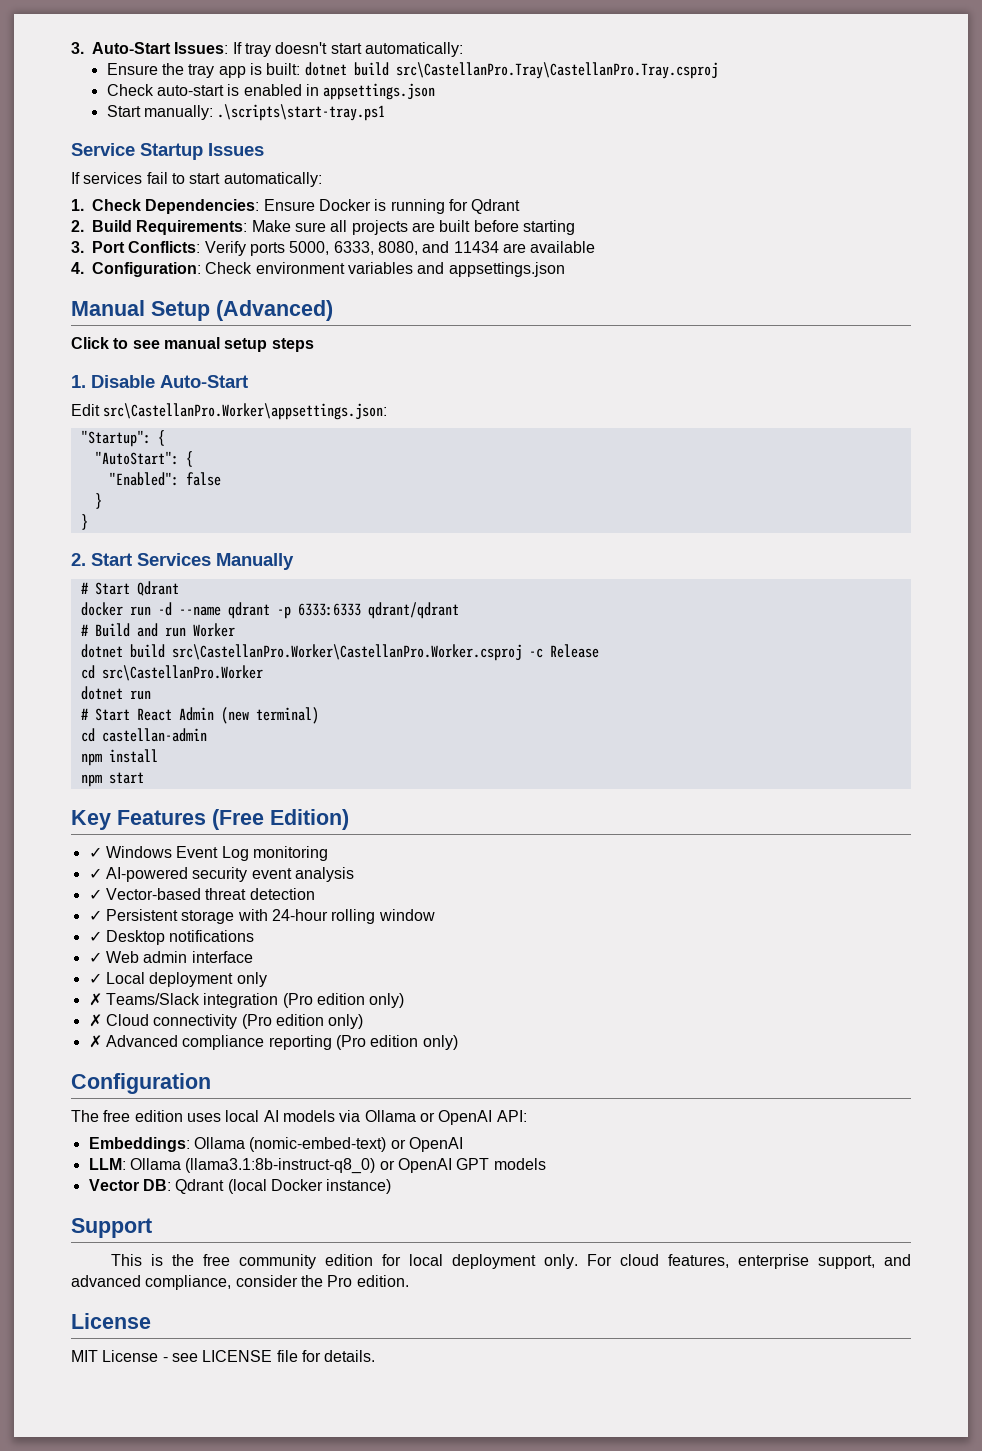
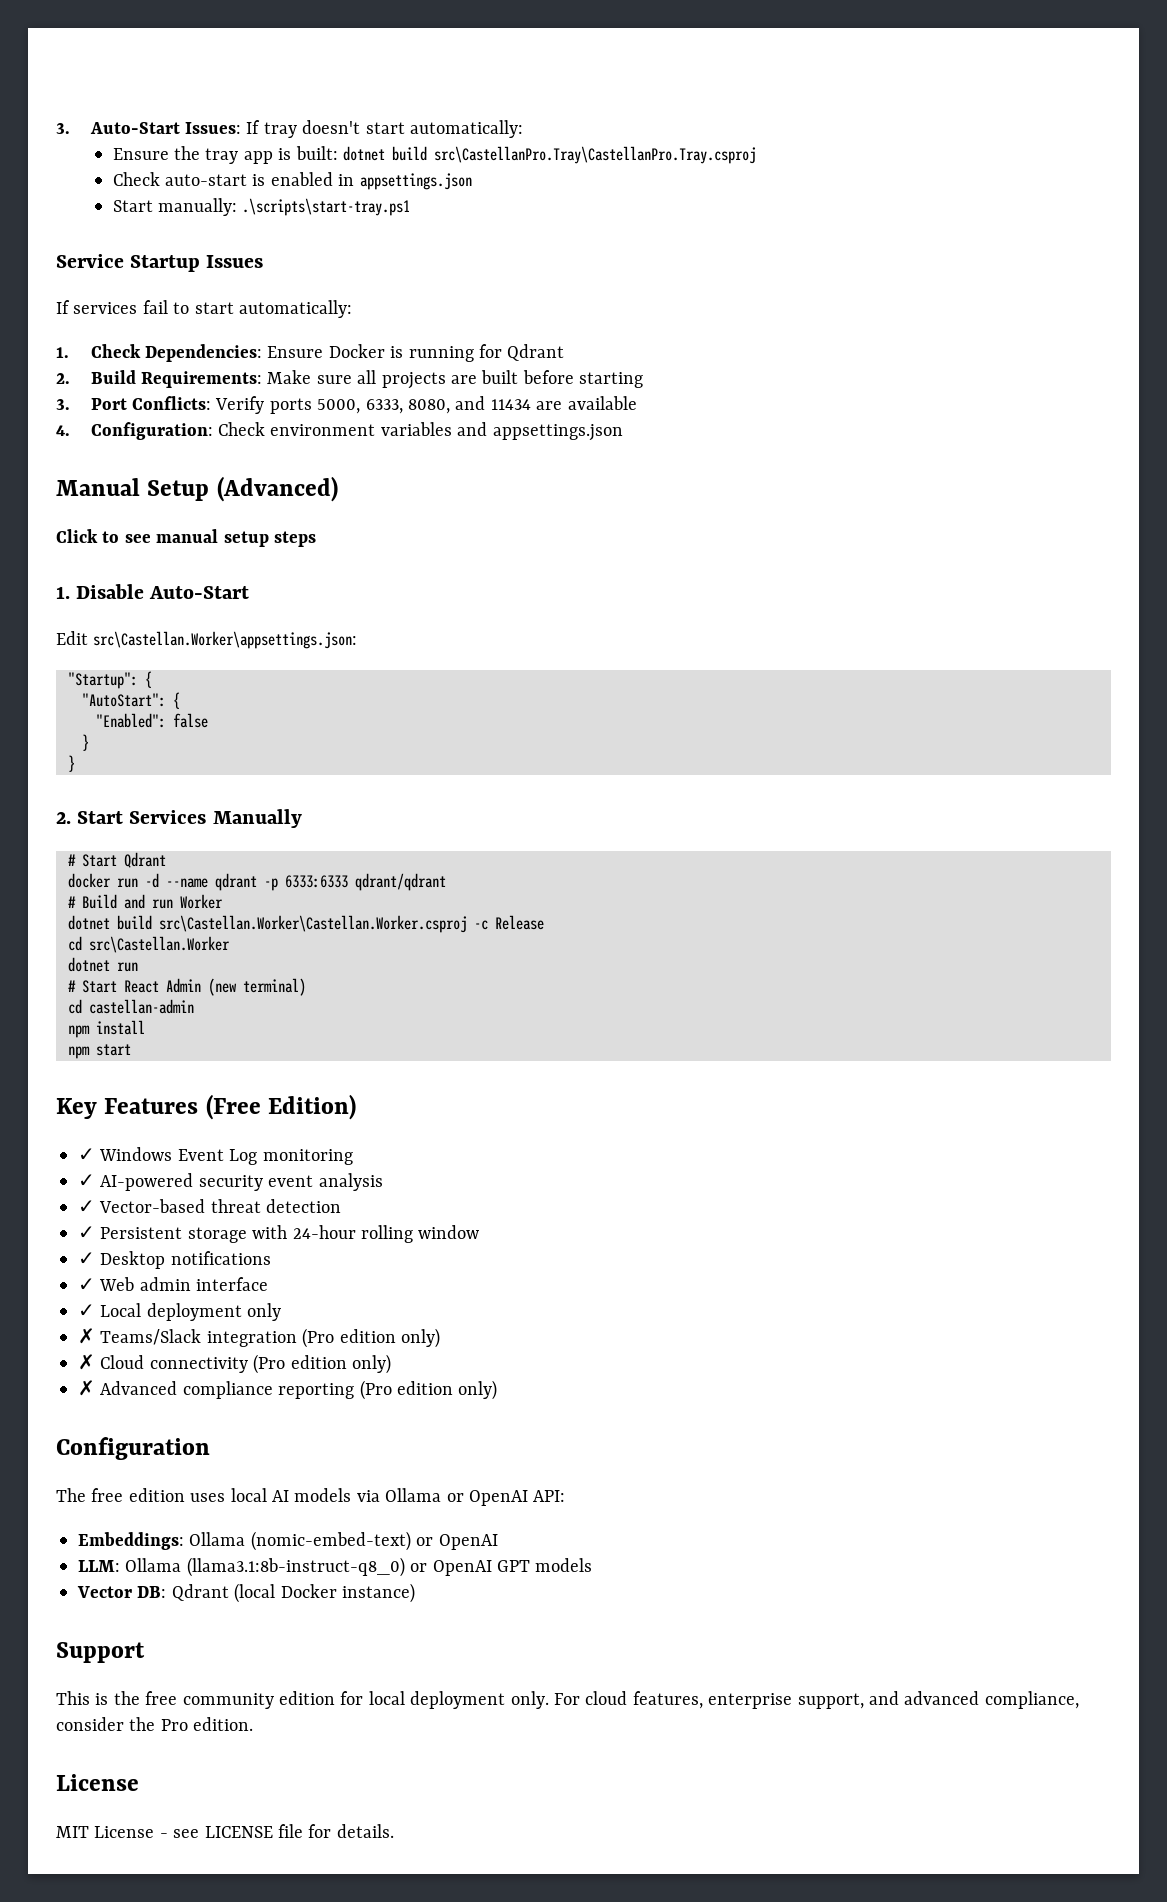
[103,403,388,420] src\CastellanPro.Worker\appsettings.json: -> [93,631,358,649] src\Castellan.Worker\appsettings.json:
[171,644,522,661] src\CastellanPro.Worker\CastellanPro.Worker.csproj -> [159,915,467,933] src\Castellan.Worker\Castellan.Worker.csproj
[101,665,263,681] src\CastellanPro.Worker -> [89,936,230,953] src\Castellan.Worker

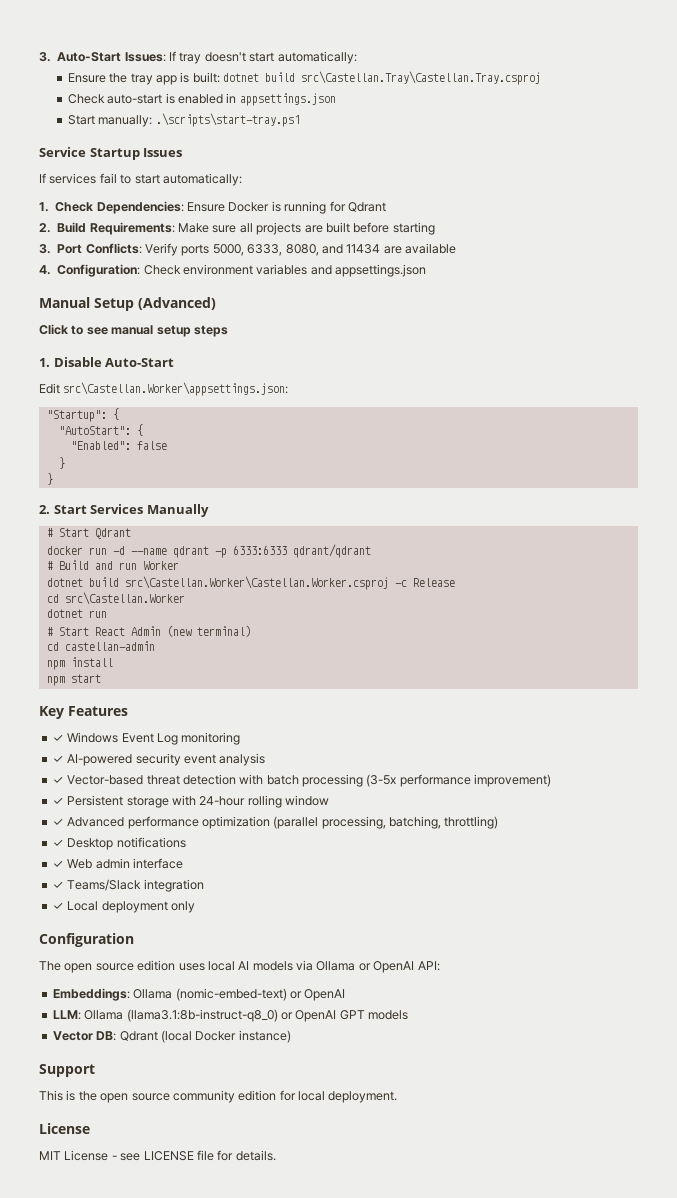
[434,146,757,164] src\CastellanPro.Tray\CastellanPro.Tray.csproj -> [301,71,542,85] src\Castellan.Tray\Castellan.Tray.csproj
[205,1094,356,1120] (Free Edition) -> (128, 711) none
(342, 1206) none -> [239,774,552,787] with batch processing (3-5x performance improvement)
(480, 1232) none -> [52,816,499,829] // ✓ Advanced performance optimization (parallel processing, batching, throttling)
(269, 1284) none -> [52,879,204,892] // ✓ Teams/Slack integration
[78,1328,440,1348] [78,1354,391,1374] [78,1380,498,1400] // ✗ Teams/Slack integration (Pro edition only) // ✗ Cloud connectivity (Pro edition only) // ✗ Advanced compliance reporting (Pro edition only) -> (195, 907) none
[91,1488,124,1502] free -> [64,963,134,973] open source
[145,1691,178,1705] free -> [100,1093,170,1103] open source
[410,1691,1079,1709] [56,1717,254,1731] deployment only. For cloud features, enterprise support, and advanced compliance, consider the Pro edition. -> [328,1091,398,1103] deployment.

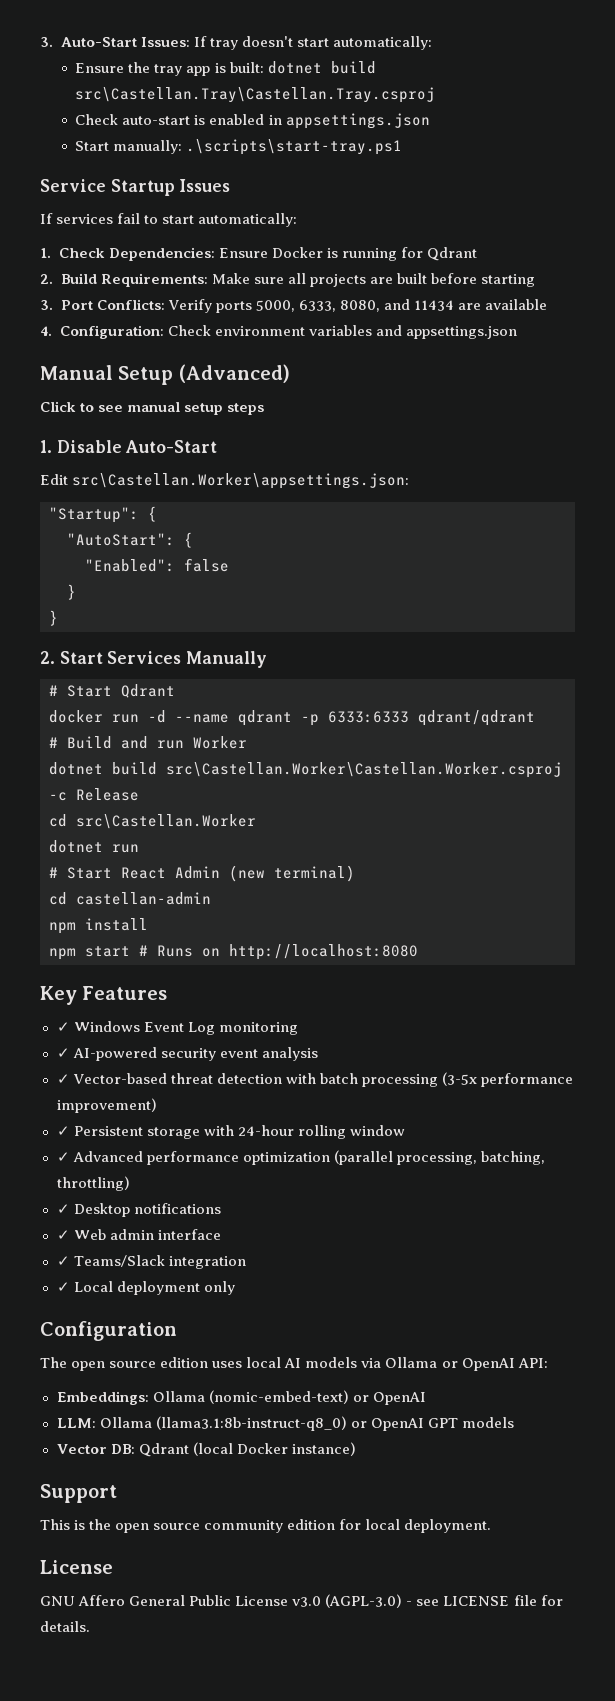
(101, 678) none -> [139,944,418,960] # Runs on http://localhost:8080
[39,1150,109,1161] MIT License -> [40,1594,403,1608] GNU Affero General Public License v3.0 (AGPL-3.0)

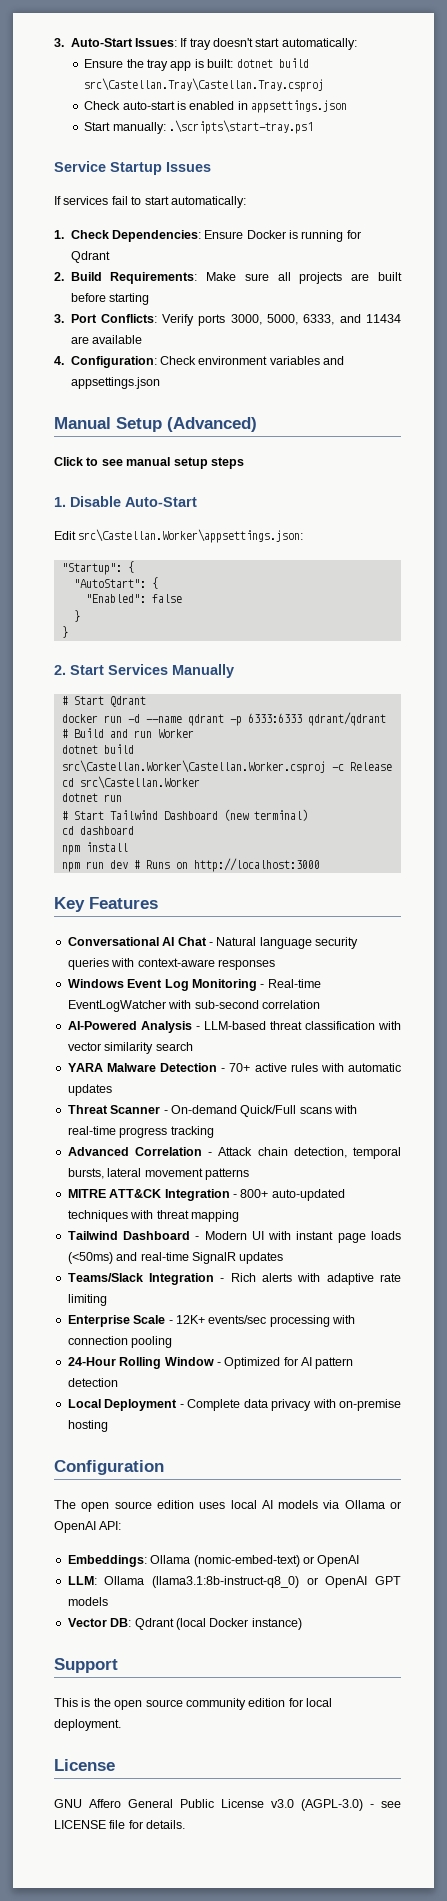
(252, 307) none -> [230,314,262,325] 3000,
[339,300,380,312] 8080, -> (335, 319) none
[121,866,220,879] React Admin -> [109,810,218,820] Tailwind Dashboard
[76,892,211,905] castellan-admin -> [79,826,134,835] dashboard
[85,946,130,957] start -> [85,860,128,869] run dev
[229,944,418,960] http://localhost:8080 -> [193,858,320,872] http://localhost:3000
[56,1021,298,1035] [56,1047,318,1061] [56,1072,573,1087] [56,1098,157,1113] [56,1125,405,1139] [56,1150,545,1165] [56,1176,130,1191] [56,1203,221,1217] [56,1229,221,1240] [56,1255,246,1269] [56,1281,235,1295] ✓ Windows Event Log monitoring // ✓ AI-powered security event analysis // ✓ Vector-based threat detection with batch processing (3-5x performance improvement) // ✓ Persistent storage with 24-hour rolling window // ✓ Advanced performance optimization (parallel processing, batching, throttling) // ✓ Desktop notifications // ✓ Web admin interface // ✓ Teams/Slack integration // ✓ Local deployment only -> [67,937,358,949] [67,958,275,970] [67,979,321,991] [67,1000,320,1012] [67,1021,401,1033] [67,1042,193,1054] [67,1063,401,1072] [67,1084,112,1096] [67,1105,357,1117] [67,1126,214,1138] [67,1147,401,1159] [67,1168,249,1180] [67,1189,345,1201] [67,1210,239,1222] [67,1231,401,1243] [67,1252,284,1264] [67,1273,401,1285] [67,1294,107,1306] [67,1315,355,1327] [67,1336,173,1348] [67,1357,354,1369] [67,1378,118,1387] [67,1399,402,1411] [67,1420,108,1432] Conversational AI Chat - Natural language security queries with context-aware responses // Windows Event Log Monitoring - Real-time EventLogWatcher with sub-second correlation // AI-Powered Analysis - LLM-based threat classification with vector similarity search // YARA Malware Detection - 70+ active rules with automatic updates // Threat Scanner - On-demand Quick/Full scans with real-time progress tracking // Advanced Correlation - Attack chain detection, temporal bursts, lateral movement patterns // MITRE ATT&CK Integration - 800+ auto-updated techniques with threat mapping // Tailwind Dashboard - Modern UI with instant page loads (<50ms) and real-time SignalR updates // Teams/Slack Integration - Rich alerts with adaptive rate limiting // Enterprise Scale - 12K+ events/sec processing with connection pooling // 24-Hour Rolling Window - Optimized for AI pattern detection // Local Deployment - Complete data privacy with on-premise hosting

